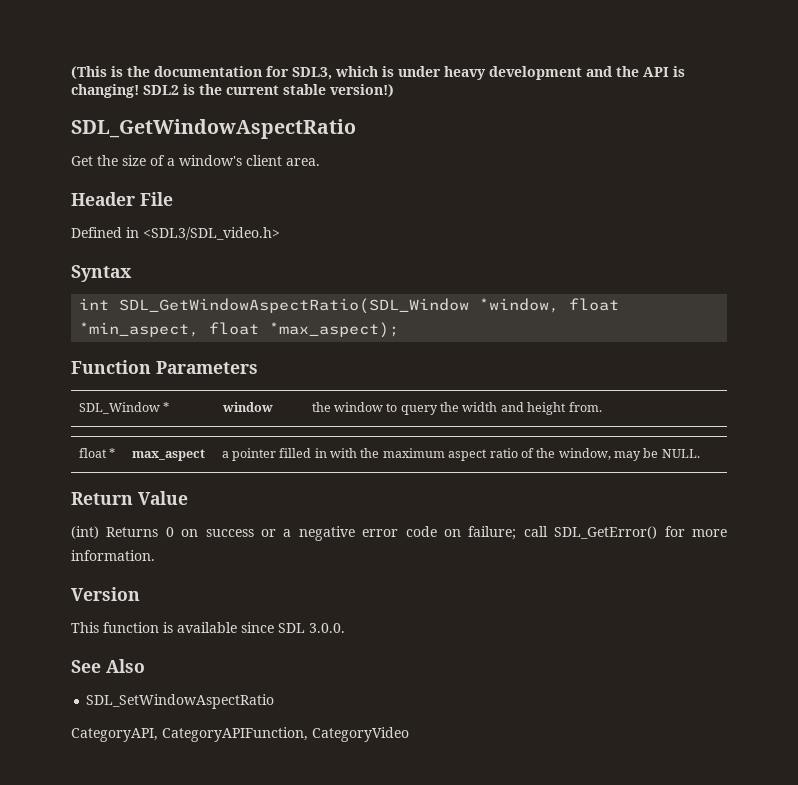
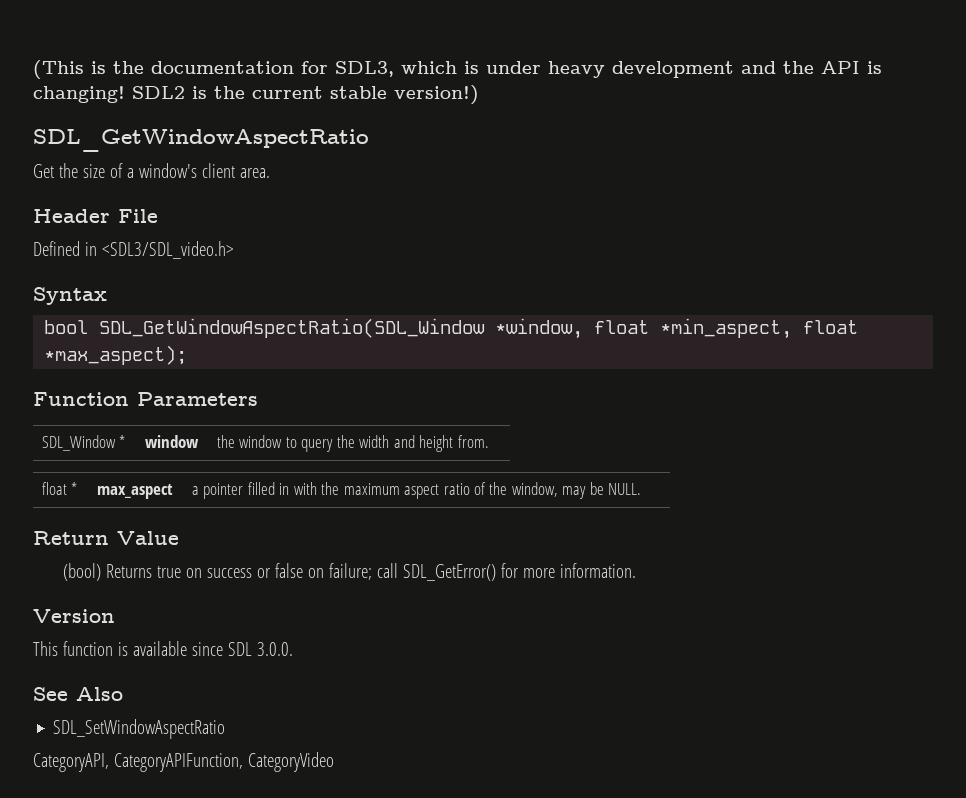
[79,298,110,310] int -> [44,320,89,334] bool
[71,526,437,541] (int) Returns 0 on success or a negative error code -> [62,563,303,581] (bool) Returns true on success or false

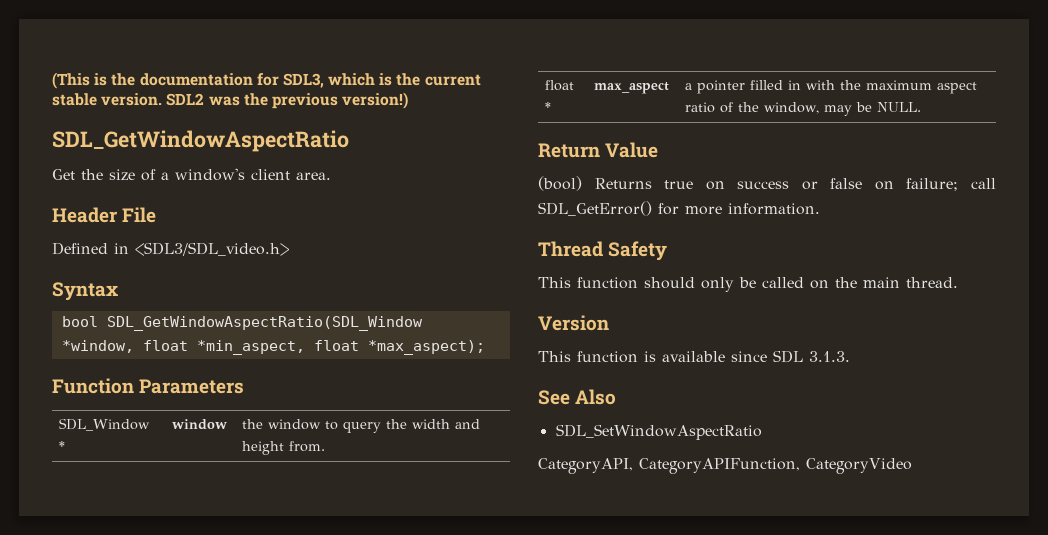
[486,61,882,78] [33,86,387,103] under heavy development and the API is changing! SDL2 is the current stable -> [396,73,481,86] [52,93,338,109] the current stable version. SDL2 was the previous
(636, 570) none -> [538,241,668,261] [538,277,958,292] // Thread Safety // This function should only be called on the main thread.
[256,642,293,656] 3.0.0. -> [809,351,850,362] 3.1.3.

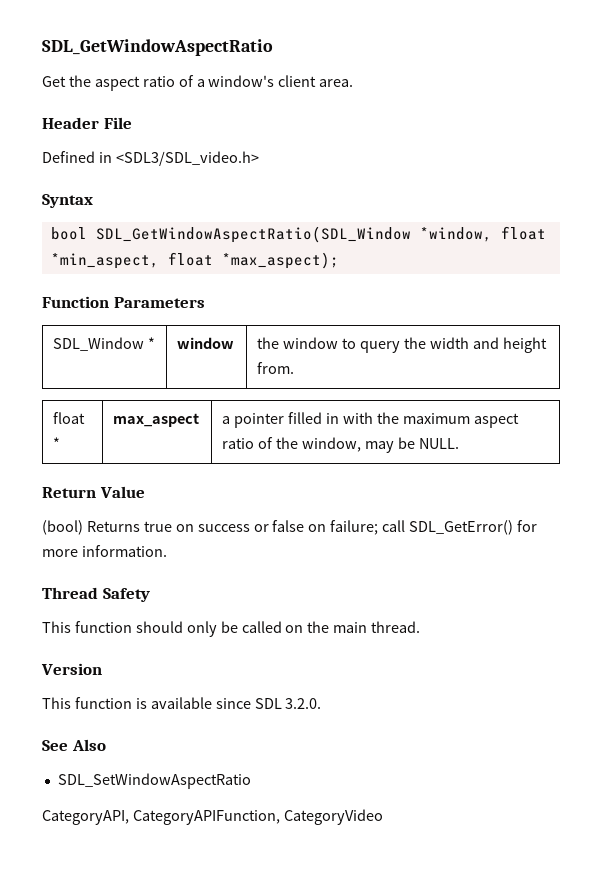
[52,72,481,89] [52,92,409,109] (This is the documentation for SDL3, which is the current stable version. SDL2 was the previous version!) // -> (42, 47) none
[109,169,135,181] size -> [94,76,175,91] aspect ratio
[809,351,850,362] 3.1.3. -> [285,698,322,709] 3.2.0.

